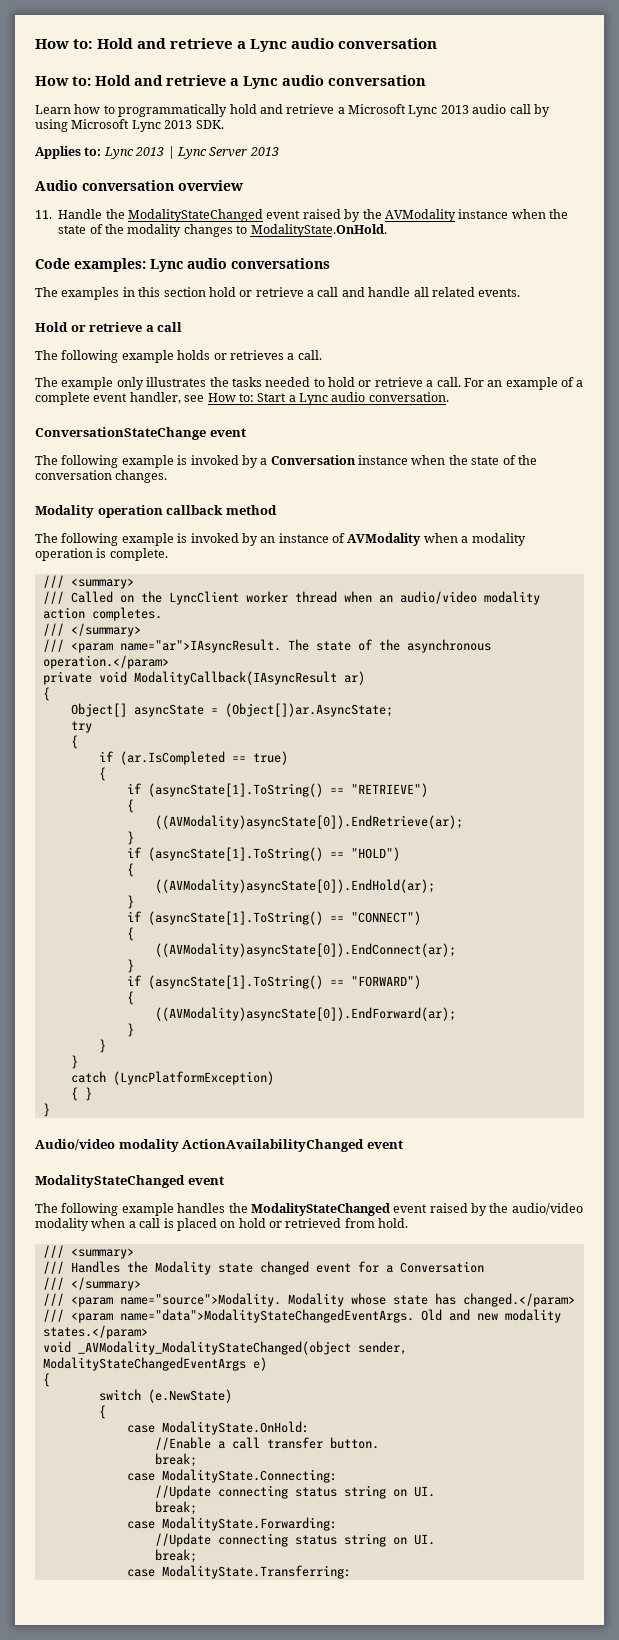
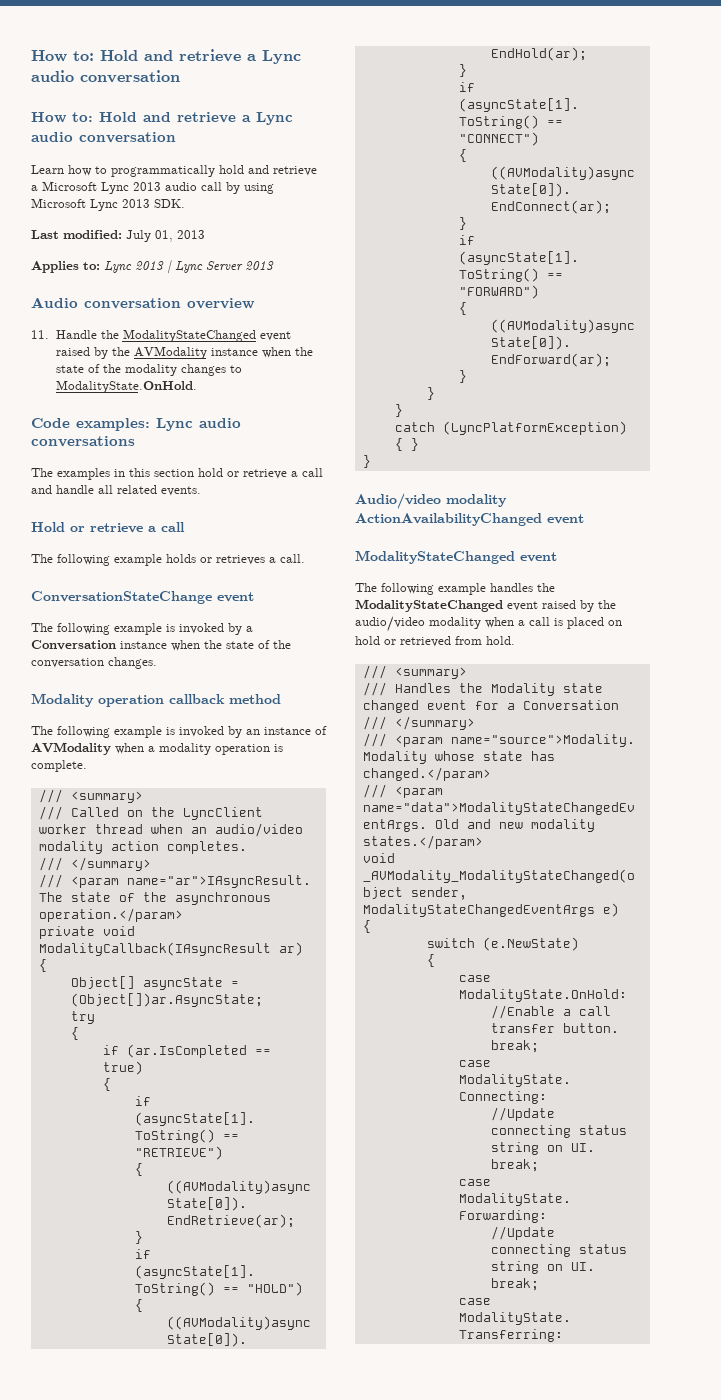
(224, 124) none -> [31,230,205,242] // Last modified: July 01, 2013
[35,377,584,390] [35,392,449,405] // The example only illustrates the tasks needed to hold or retrieve a call. For an example of a complete event handler, see How to: Start a Lync audio conversation. -> (305, 558) none

